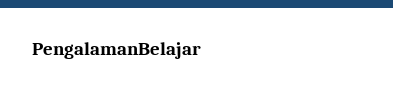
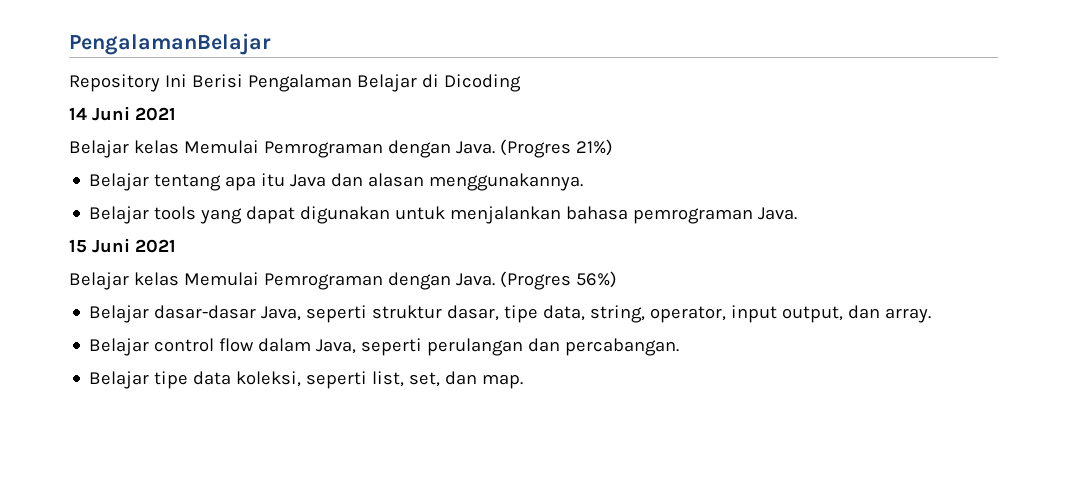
(201, 50) none -> [69,74,521,92] [69,106,176,121] [69,139,613,158] [89,173,584,191] [89,206,798,224] [69,238,176,253] [69,271,617,290] [89,305,932,323] [89,338,680,356] [89,371,524,389] // Repository Ini Berisi Pengalaman Belajar di Dicoding // 14 Juni 2021 // Belajar kelas Memulai Pemrograman dengan Java. (Progres 21%) // Belajar tentang apa itu Java dan alasan menggunakannya. // Belajar tools yang dapat digunakan untuk menjalankan bahasa pemrograman Java. // 15 Juni 2021 // Belajar kelas Memulai Pemrograman dengan Java. (Progres 56%) // Belajar dasar-dasar Java, seperti struktur dasar, tipe data, string, operator, input output, dan array. // Belajar control flow dalam Java, seperti perulangan dan percabangan. // Belajar tipe data koleksi, seperti list, set, dan map.

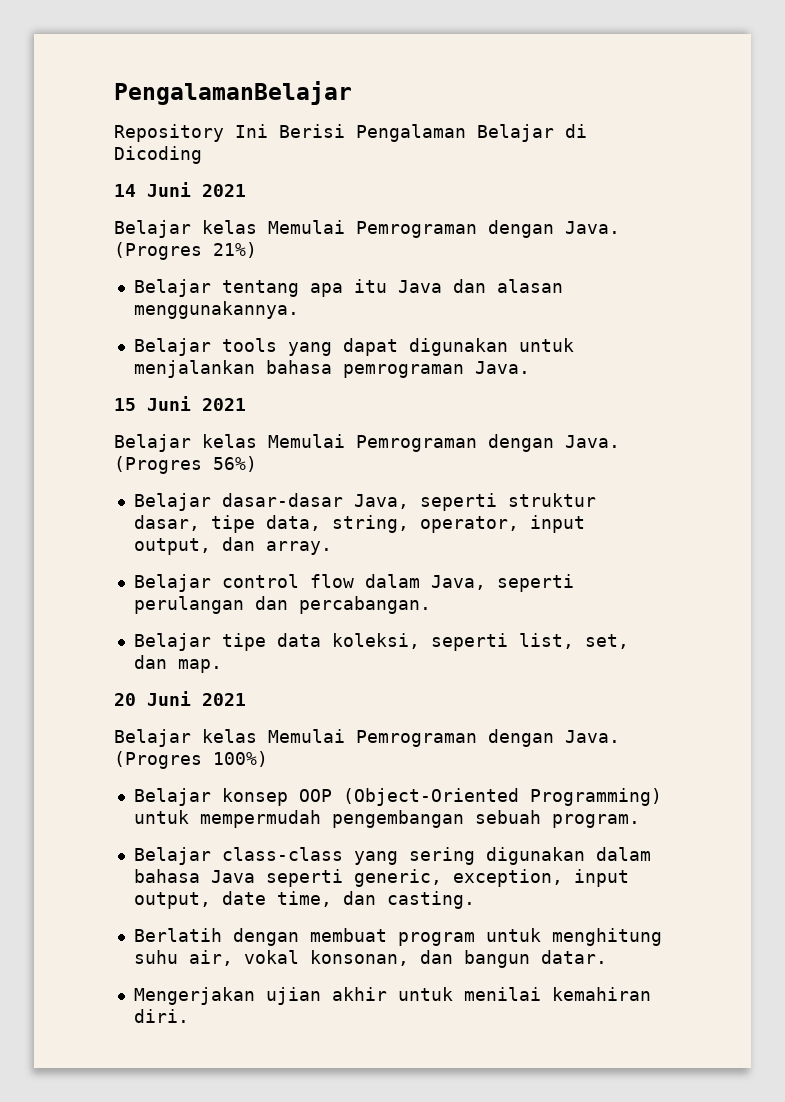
(524, 381) none -> [114,691,246,706] [114,729,620,747] [114,751,268,769] [133,788,662,806] [133,810,640,828] [133,847,651,865] [133,869,629,887] [133,891,475,909] [133,928,662,946] [133,950,607,968] [133,987,651,1005] [133,1009,189,1023] // 20 Juni 2021 // Belajar kelas Memulai Pemrograman dengan Java. (Progres 100%) // Belajar konsep OOP (Object-Oriented Programming) untuk mempermudah pengembangan sebuah program. // Belajar class-class yang sering digunakan dalam bahasa Java seperti generic, exception, input output, date time, dan casting. // Berlatih dengan membuat program untuk menghitung suhu air, vokal konsonan, dan bangun datar. // Mengerjakan ujian akhir untuk menilai kemahiran diri.

